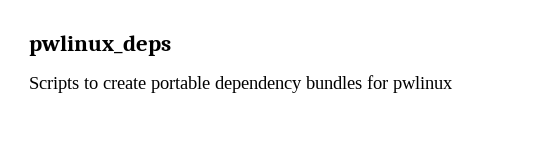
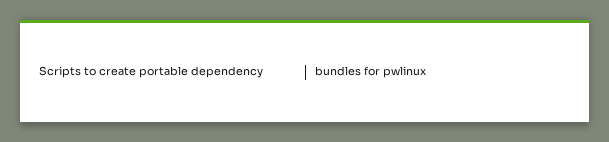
[29,35,171,56] pwlinux_deps // -> (39, 72) none

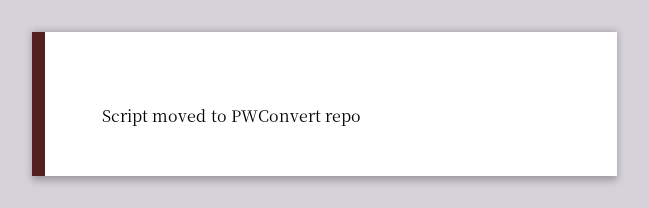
[39,66,426,78] Scripts to create portable dependency bundles for pwlinux -> [102,109,362,126] Script moved to PWConvert repo

